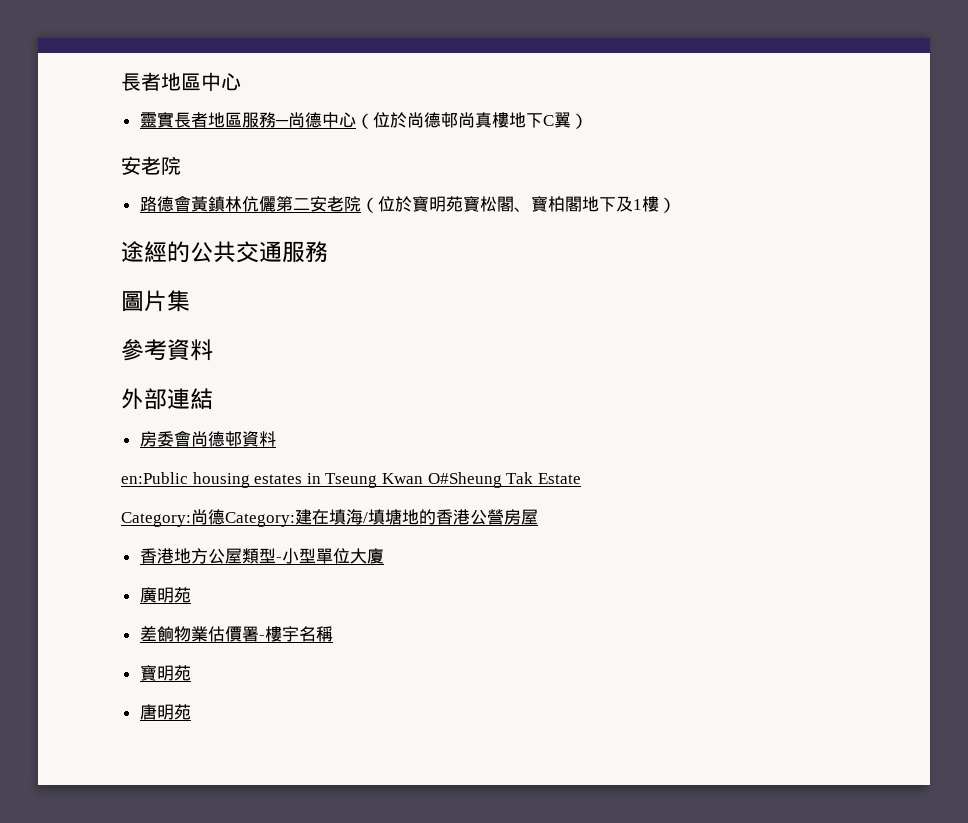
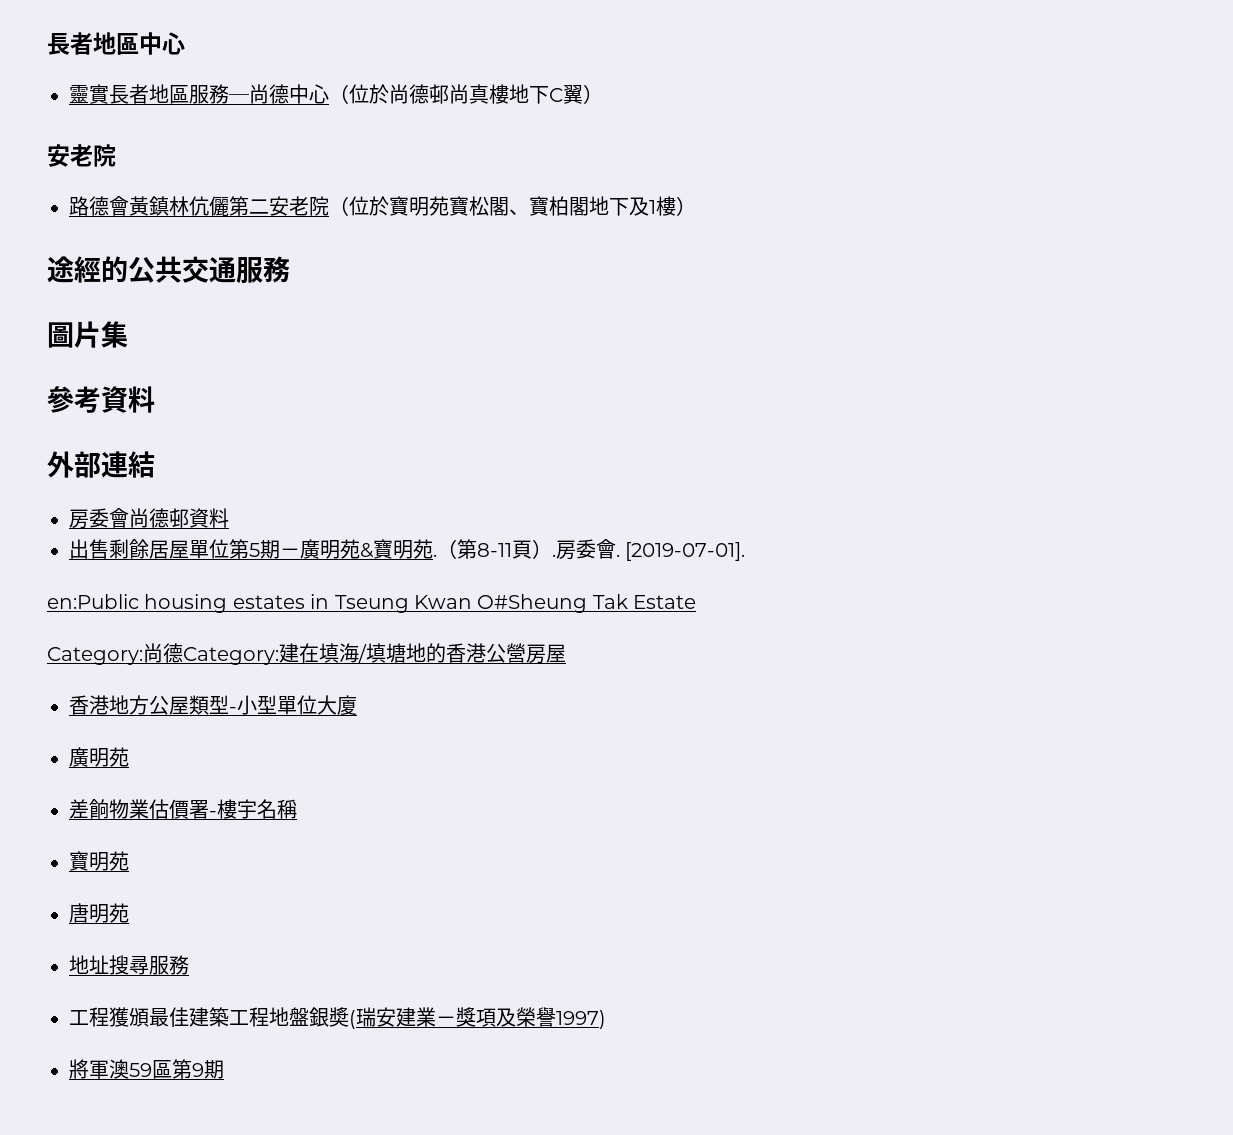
(276, 439) none -> [69,539,746,561] // 出售剩餘居屋單位第5期－廣明苑&寶明苑.（第8-11頁）.房委會. [2019-07-01].
(191, 712) none -> [69,955,189,975] [69,1007,606,1029] [69,1059,224,1079] // 地址搜尋服務 // 工程獲頒最佳建築工程地盤銀奬(瑞安建業－獎項及榮譽1997) // 將軍澳59區第9期

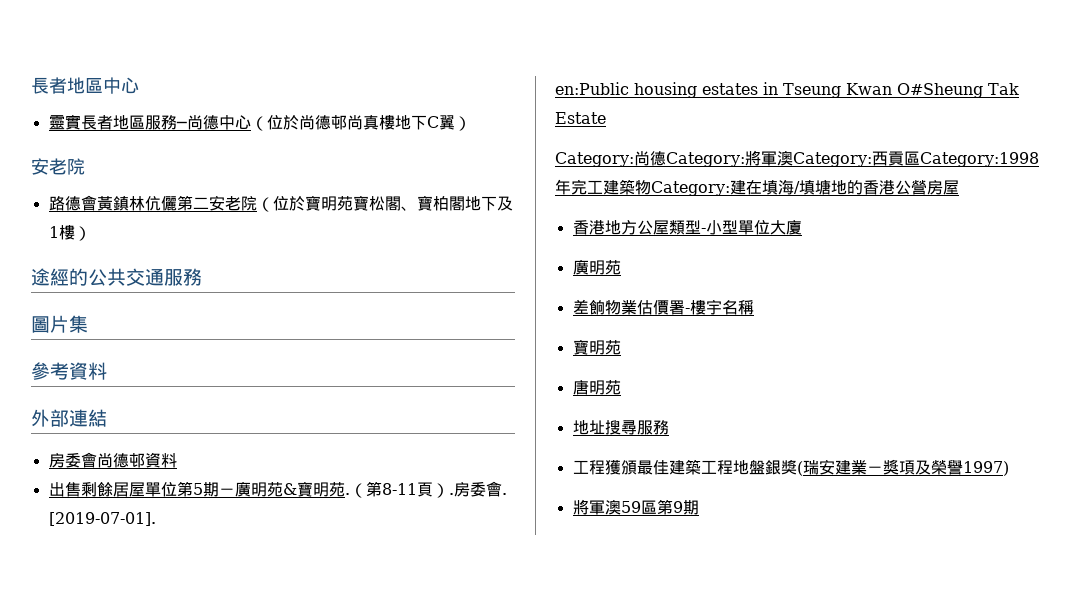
(279, 656) none -> [745,150,1039,167] [555,179,730,196] 將軍澳Category:西貢區Category:1998年完工建築物Category:

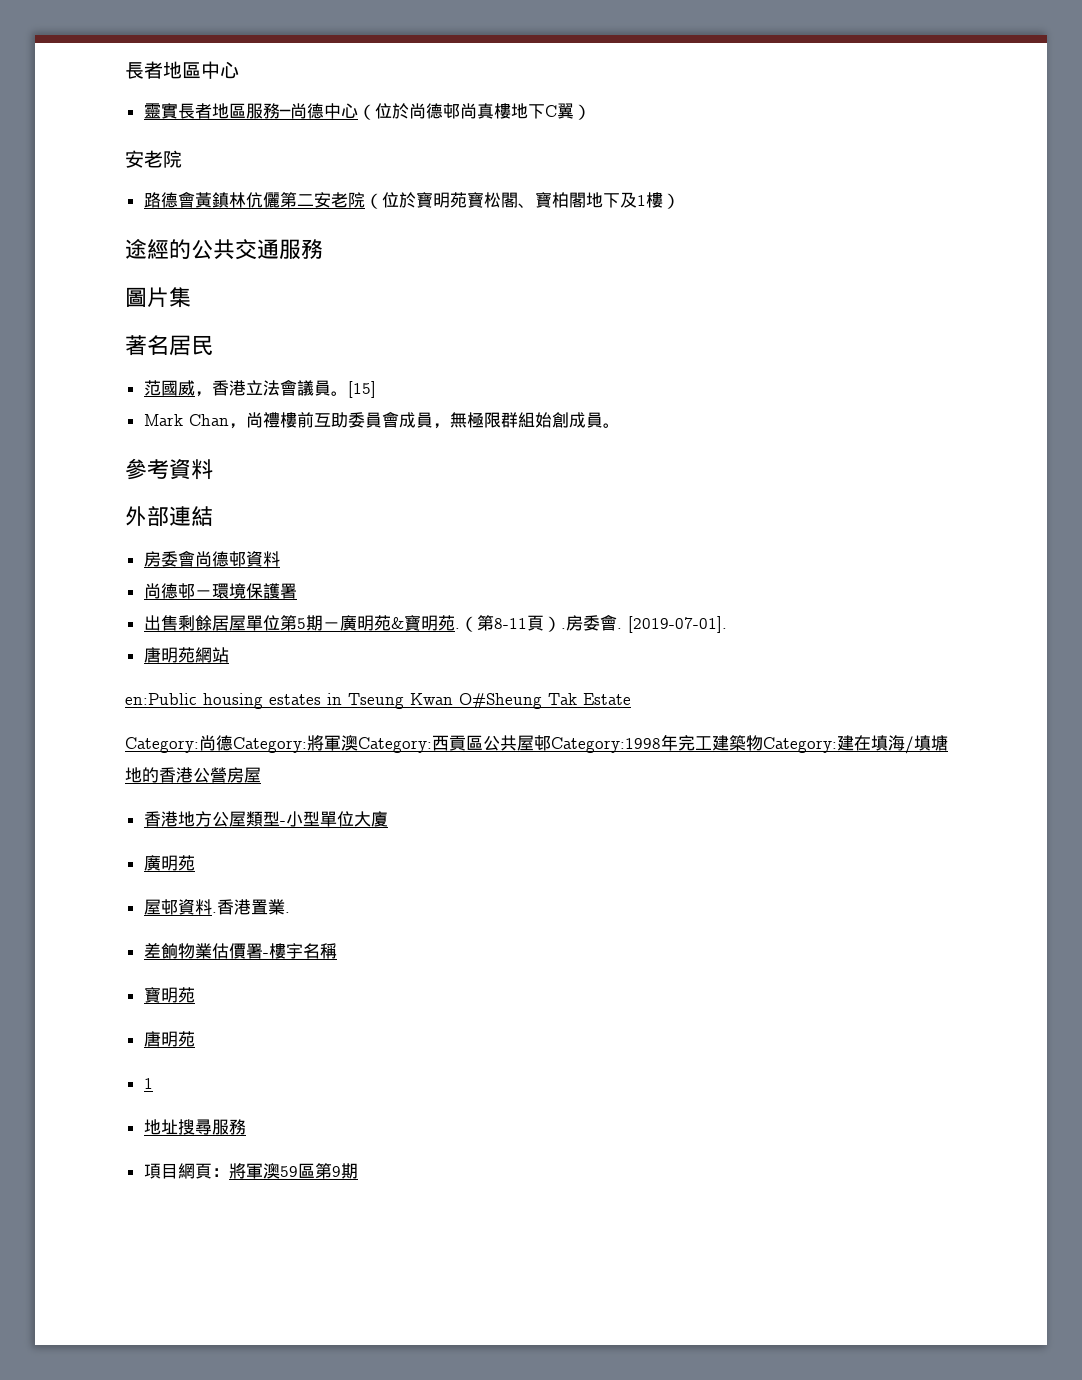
(88, 324) none -> [125,335,213,356] [143,379,376,398] [143,411,620,429] // 著名居民 // 范國威，香港立法會議員。[15] // Mark Chan，尚禮樓前互助委員會成員，無極限群組始創成員。
(177, 460) none -> [143,583,297,599] // 尚德邨－環境保護署
(156, 519) none -> [143,647,229,663] // 唐明苑網站
(920, 158) none -> [483,735,551,751] 公共屋邨
(621, 267) none -> [143,899,290,915] // 屋邨資料.香港置業.
(621, 387) none -> [143,1078,153,1089] // 1
[572,459,1009,476] 工程獲頒最佳建築工程地盤銀奬(瑞安建業－獎項及榮譽1997) // -> [143,1163,229,1179] 項目網頁：

